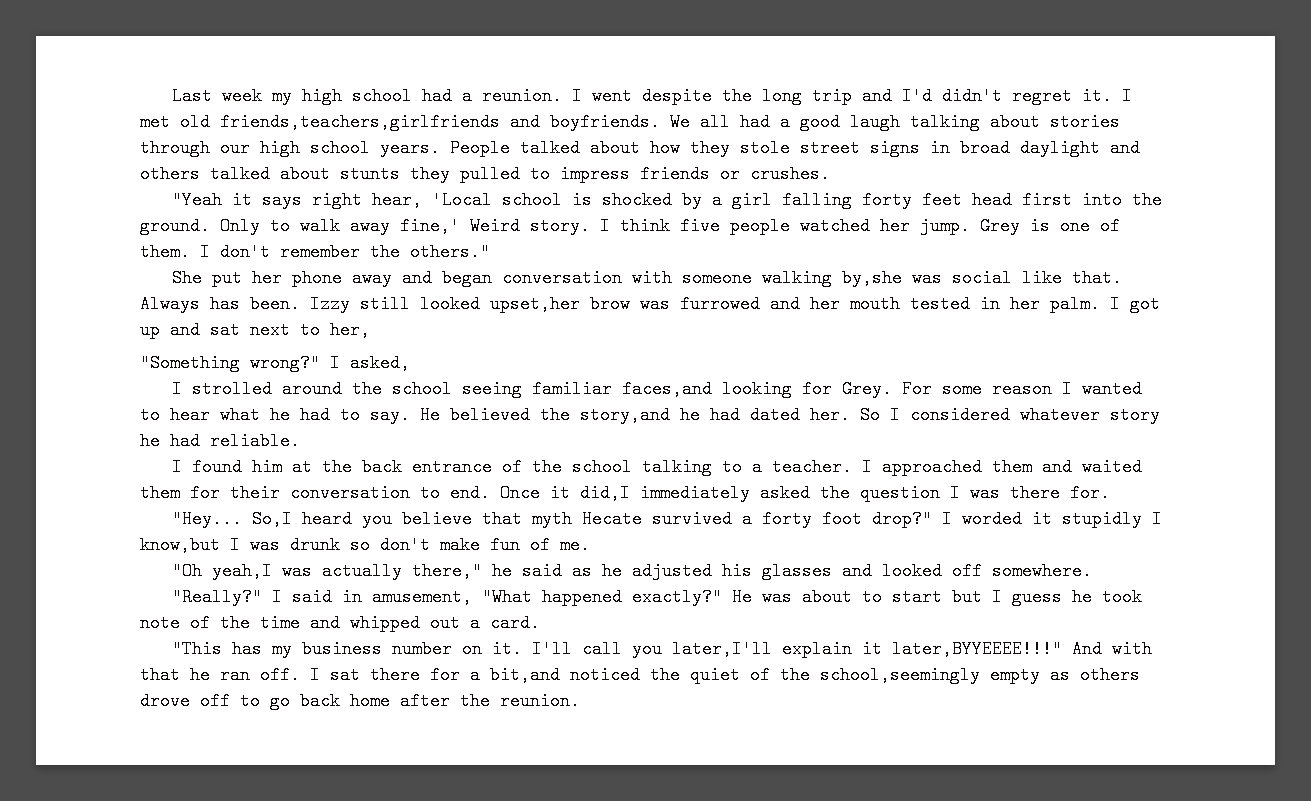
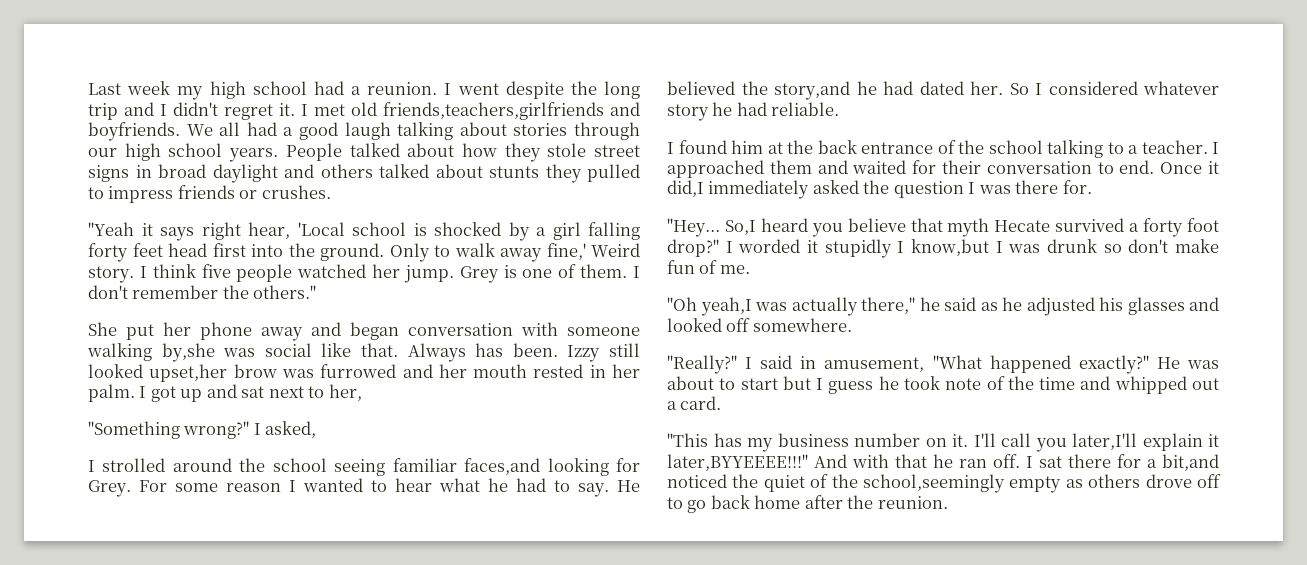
[901,87,932,105] I'd -> [160,104,167,116] I
[910,295,970,313] tested -> [533,364,584,378] rested
[140,484,180,502] them -> (907, 167) none

